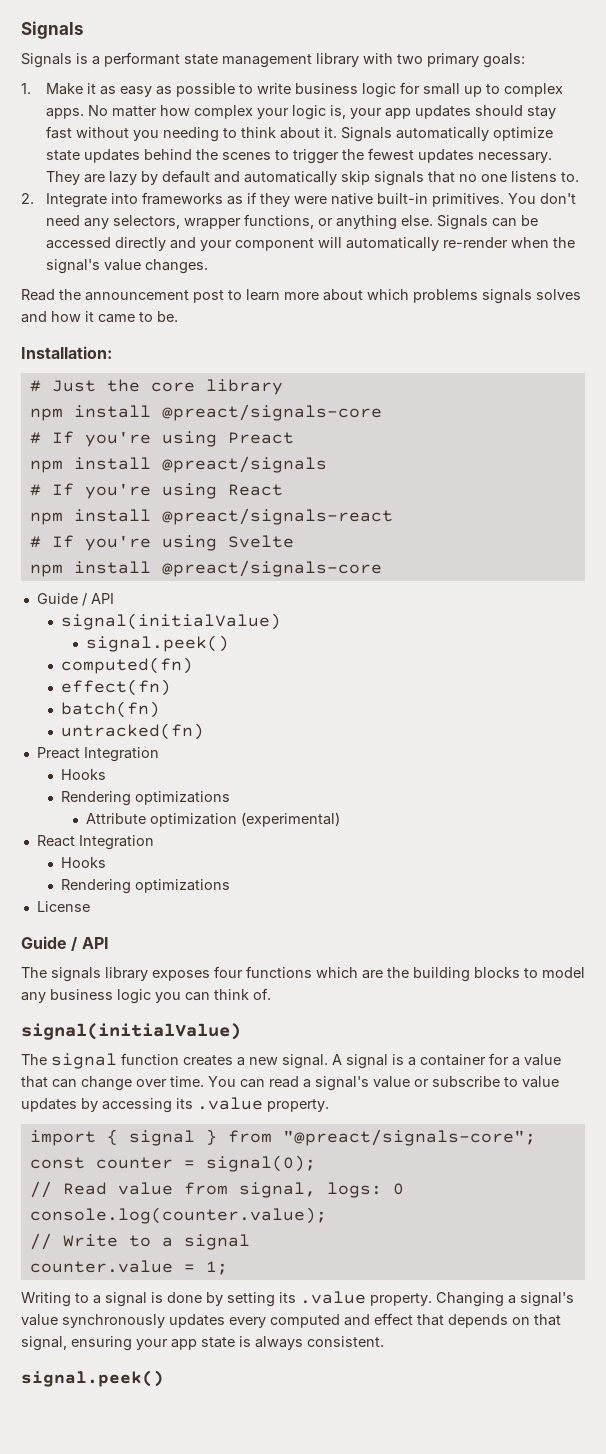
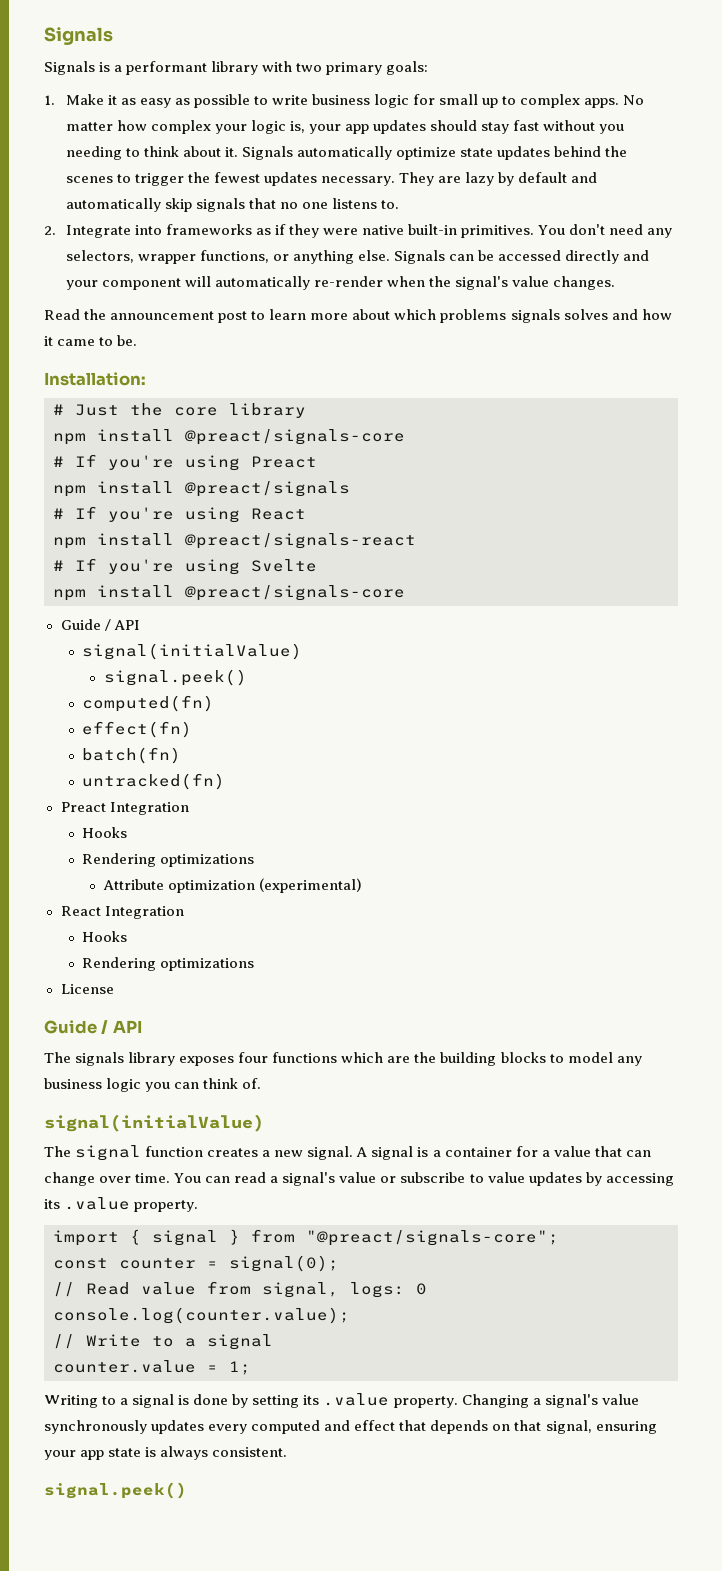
[184,54,312,68] state management -> (208, 68) none

